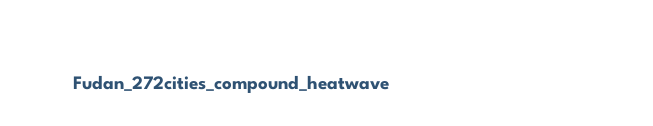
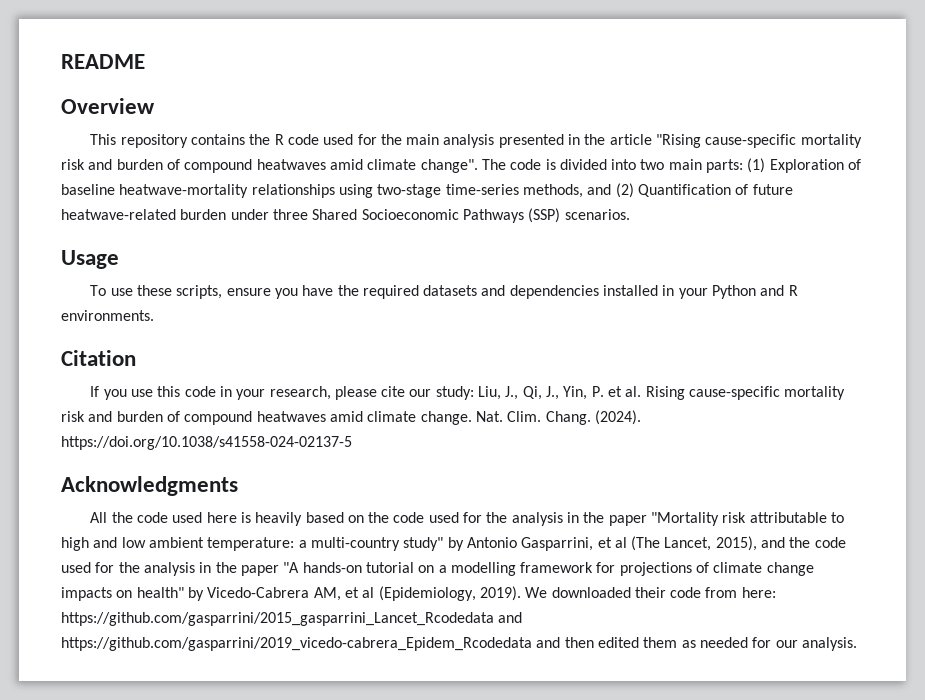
[73,75,389,93] Fudan_272cities_compound_heatwave -> [61,54,145,69] [61,98,155,114] [90,134,862,148] [61,158,862,173] [61,183,793,198] [61,208,630,223] [61,250,119,269] [90,285,798,299] [61,310,154,321] [61,350,136,366] [90,386,846,400] [61,410,641,425] [61,436,352,450] [61,476,238,496] [90,512,844,526] [61,536,846,551] [61,562,814,576] [61,586,776,601] [61,612,523,626] [61,637,857,651] README // Overview // This repository contains the R code used for the main analysis presented in the article "Rising cause-specific mortality risk and burden of compound heatwaves amid climate change". The code is divided into two main parts: (1) Exploration of baseline heatwave-mortality relationships using two-stage time-series methods, and (2) Quantification of future heatwave-related burden under three Shared Socioeconomic Pathways (SSP) scenarios. // Usage // To use these scripts, ensure you have the required datasets and dependencies installed in your Python and R environments. // Citation // If you use this code in your research, please cite our study: Liu, J., Qi, J., Yin, P. et al. Rising cause-specific mortality risk and burden of compound heatwaves amid climate change. Nat. Clim. Chang. (2024). https://doi.org/10.1038/s41558-024-02137-5 // Acknowledgments // All the code used here is heavily based on the code used for the analysis in the paper "Mortality risk attributable to high and low ambient temperature: a multi-country study" by Antonio Gasparrini, et al (The Lancet, 2015), and the code used for the analysis in the paper "A hands-on tutorial on a modelling framework for projections of climate change impacts on health" by Vicedo-Cabrera AM, et al (Epidemiology, 2019). We downloaded their code from here: https://github.com/gasparrini/2015_gasparrini_Lancet_Rcodedata and https://github.com/gasparrini/2019_vicedo-cabrera_Epidem_Rcodedata and then edited them as needed for our analysis.

